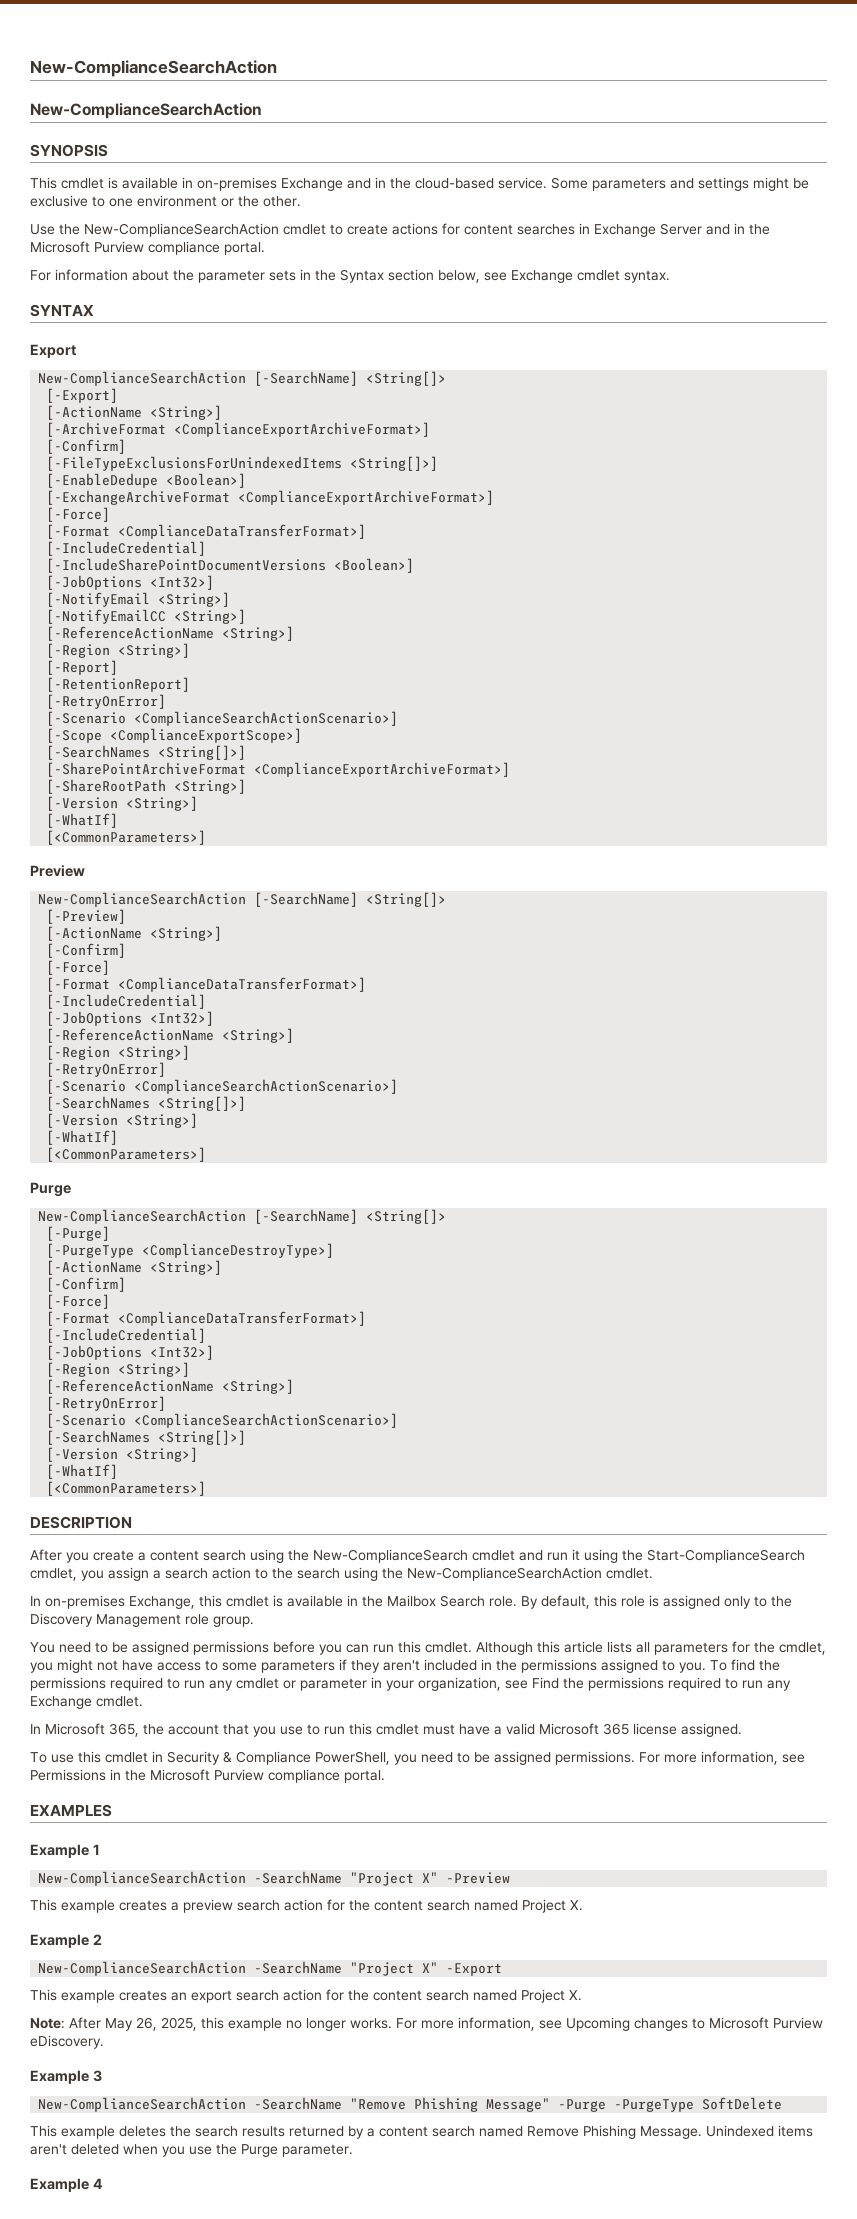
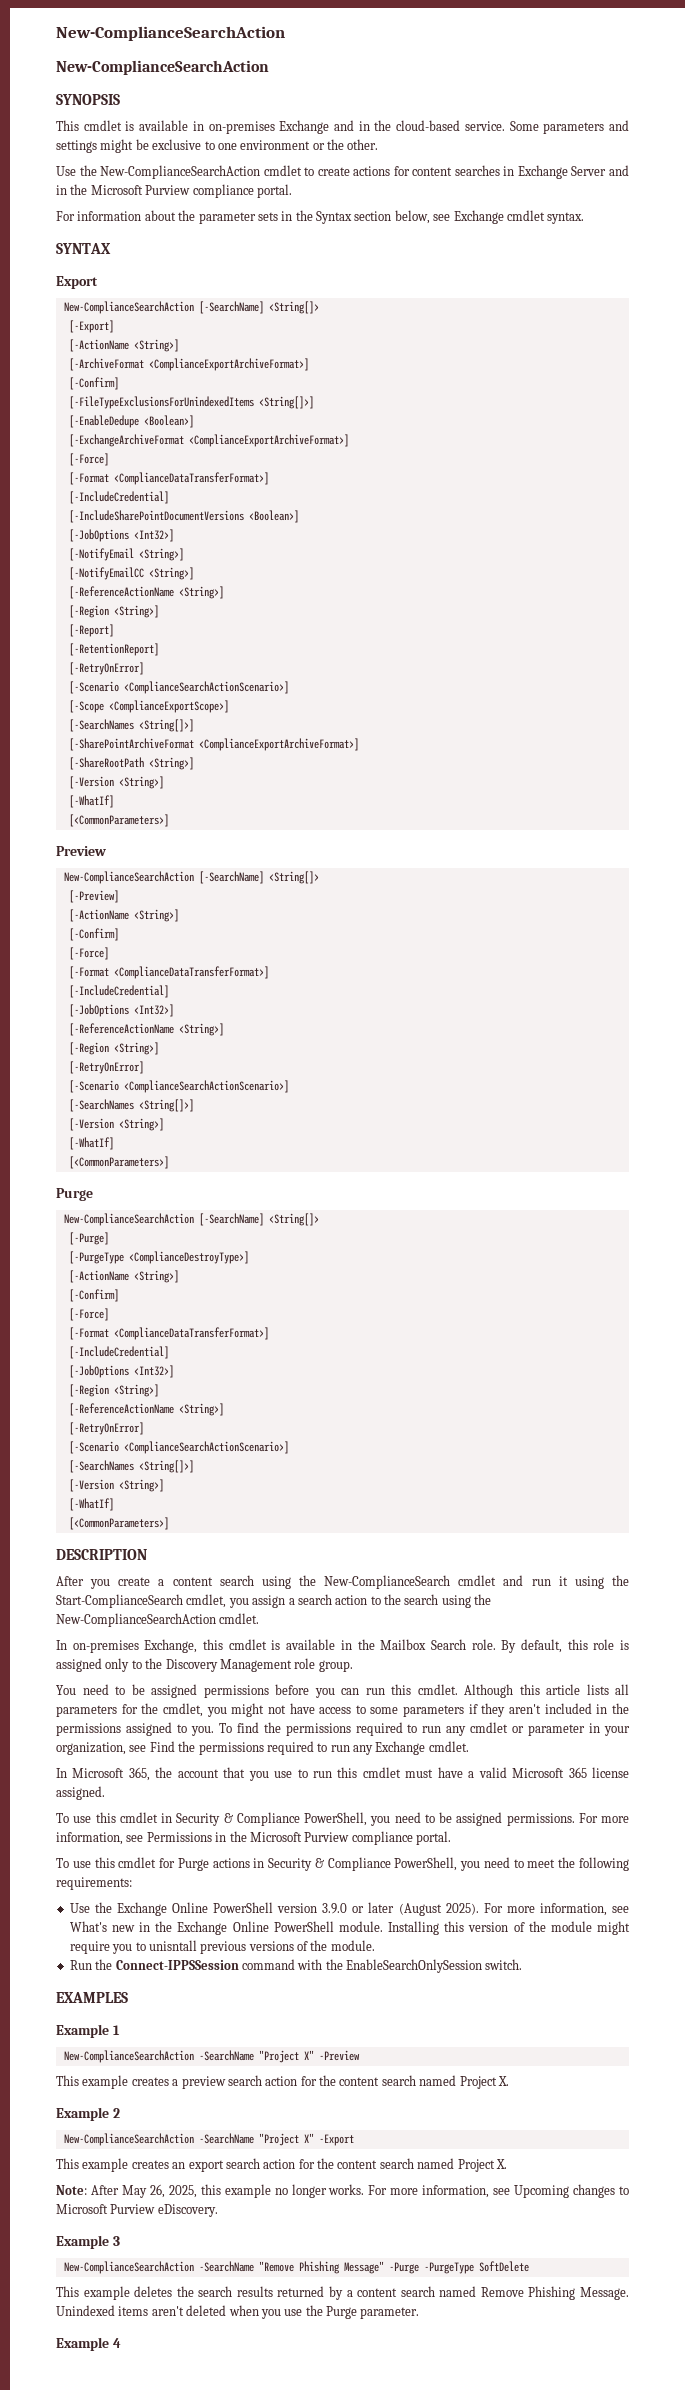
(385, 1776) none -> [56,1857,629,1871] [56,1877,132,1890] [69,1902,629,1916] [69,1921,630,1935] [69,1940,375,1954] [69,1959,523,1973] // To use this cmdlet for Purge actions in Security & Compliance PowerShell, you need to meet the following requirements: // Use the Exchange Online PowerShell version 3.9.0 or later (August 2025). For more information, see What's new in the Exchange Online PowerShell module. Installing this version of the module might require you to unisntall previous versions of the module. // Run the Connect-IPPSSession command with the EnableSearchOnlySession switch.

